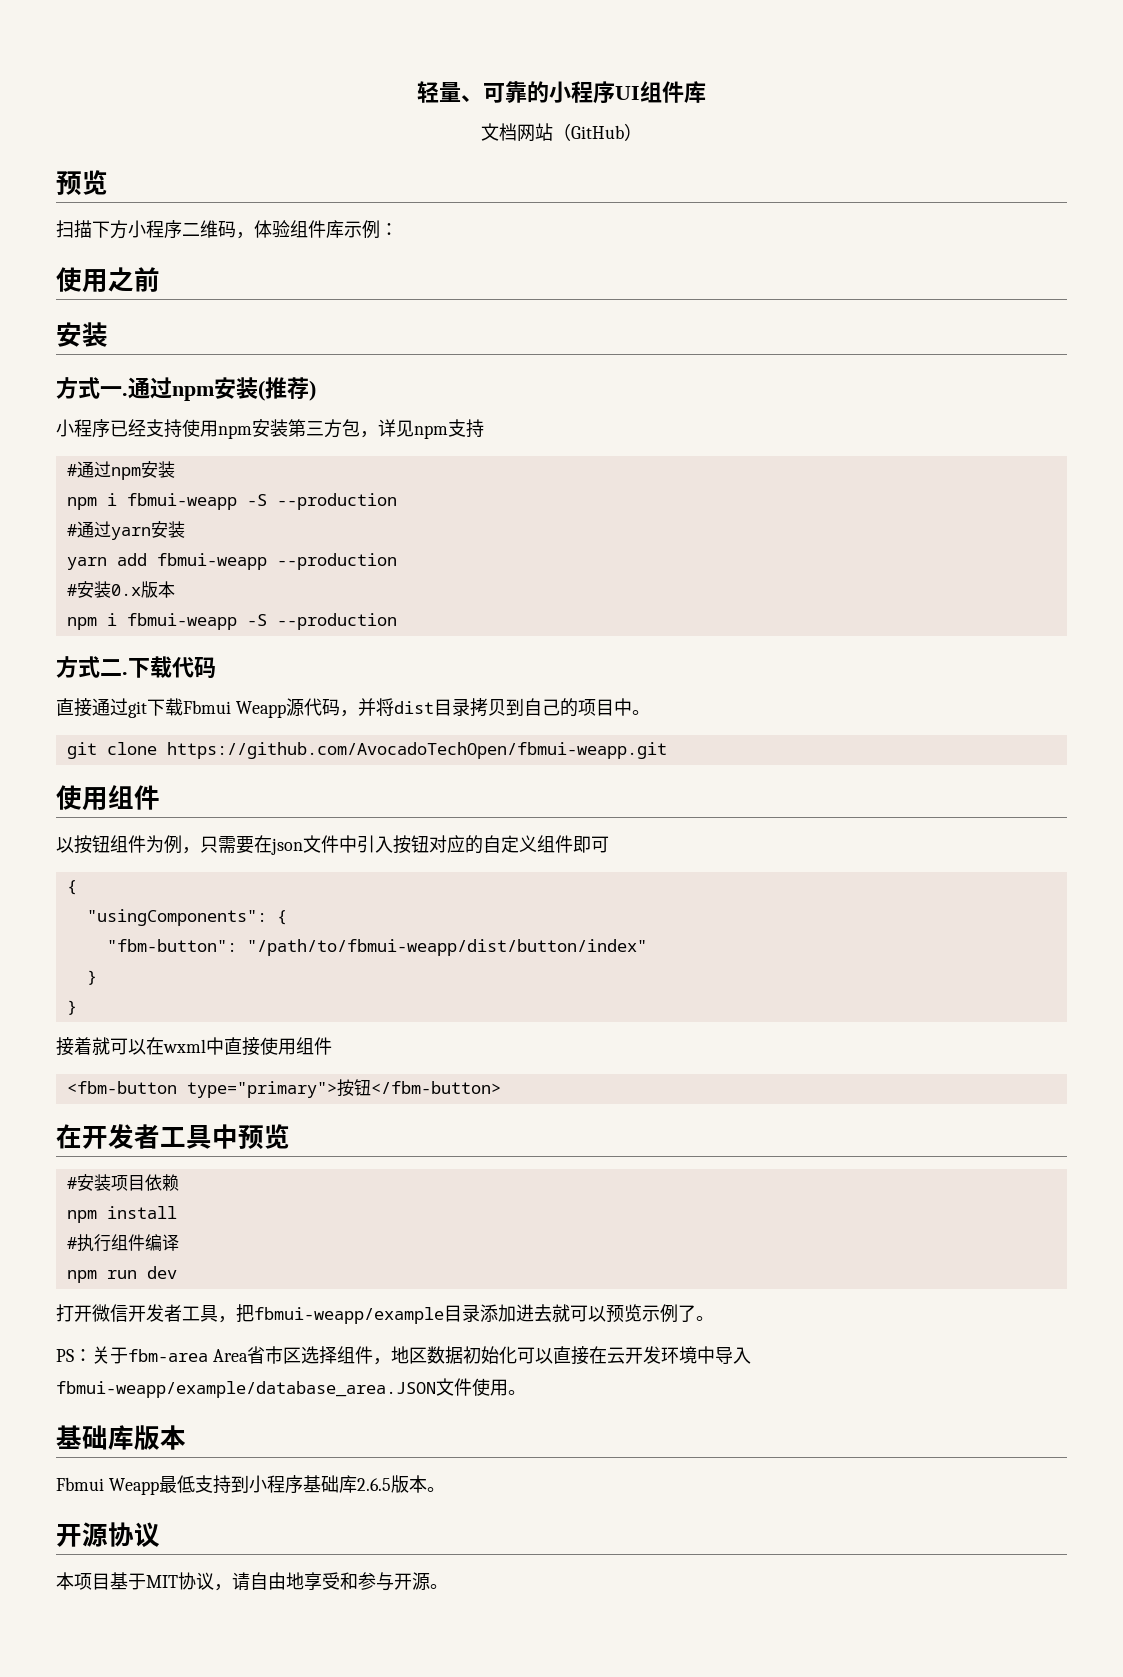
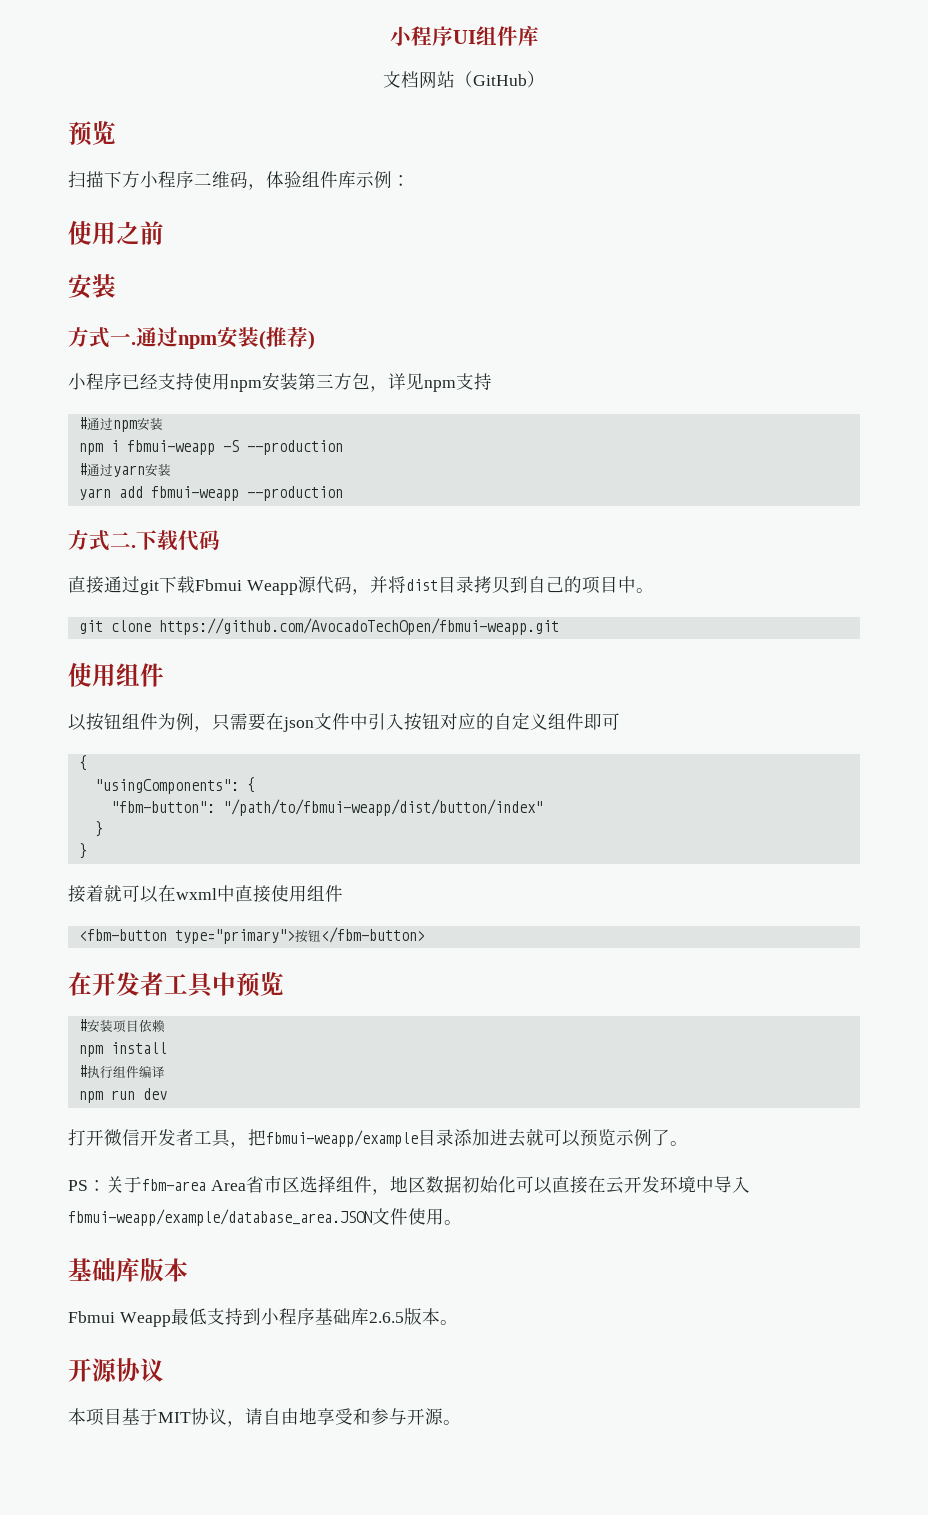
[417,81,549,103] 轻量、可靠的 -> (389, 36) none
[66,581,175,598] [66,613,397,630] // #安装0.x版本 // npm i fbmui-weapp -S --production -> (343, 493) none

